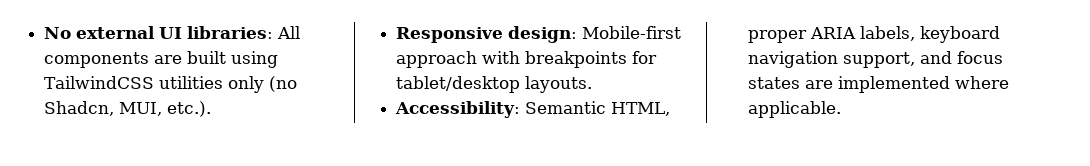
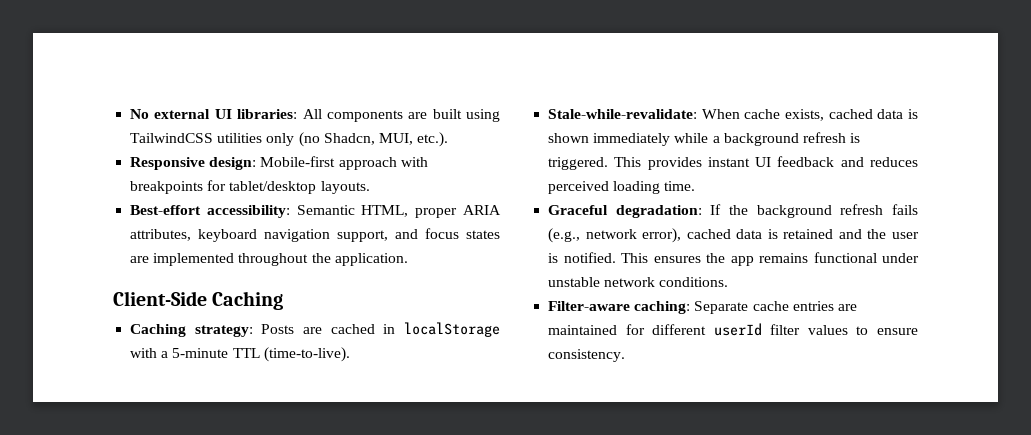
[395,101,521,118] Accessibility: -> [130,205,290,218] Best-effort accessibility:
[860,26,916,41] labels, -> [130,229,192,241] attributes,
[955,76,1010,89] [748,101,842,118] where applicable. -> [238,253,408,266] [113,291,284,310] [130,322,500,337] [130,347,350,362] [548,109,918,121] [548,132,861,146] [548,156,918,170] [548,181,696,194] [548,204,918,218] [548,228,919,243] [548,252,919,266] [548,277,729,287] [548,301,857,314] [548,323,918,336] [548,349,626,362] throughout the application. // Client-Side Caching // Caching strategy: Posts are cached in localStorage with a 5-minute TTL (time-to-live). // Stale-while-revalidate: When cache exists, cached data is shown immediately while a background refresh is triggered. This provides instant UI feedback and reduces perceived loading time. // Graceful degradation: If the background refresh fails (e.g., network error), cached data is retained and the user is notified. This ensures the app remains functional under unstable network conditions. // Filter-aware caching: Separate cache entries are maintained for different userId filter values to ensure consistency.

